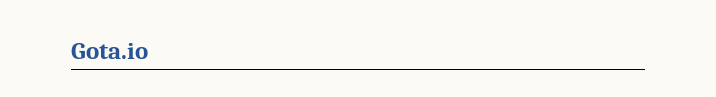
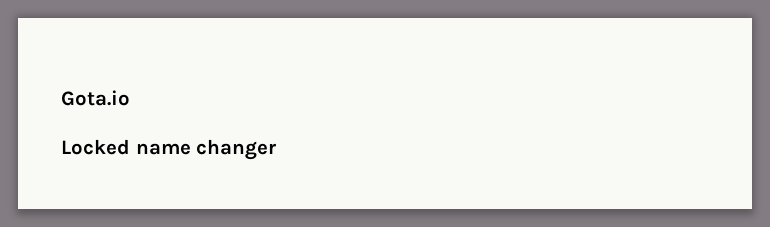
(148, 51) none -> [61,139,277,160] // Locked name changer

